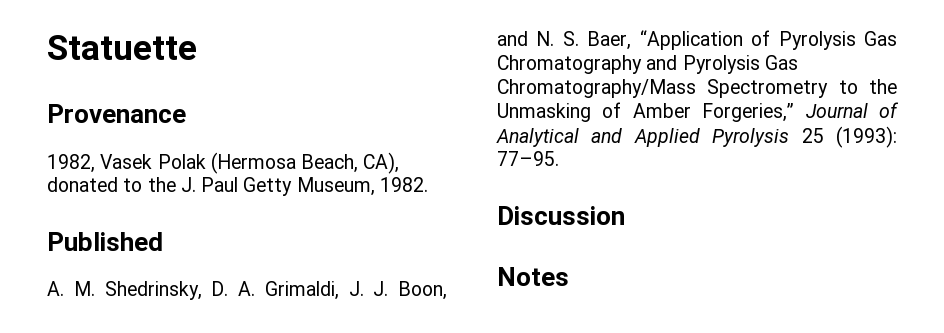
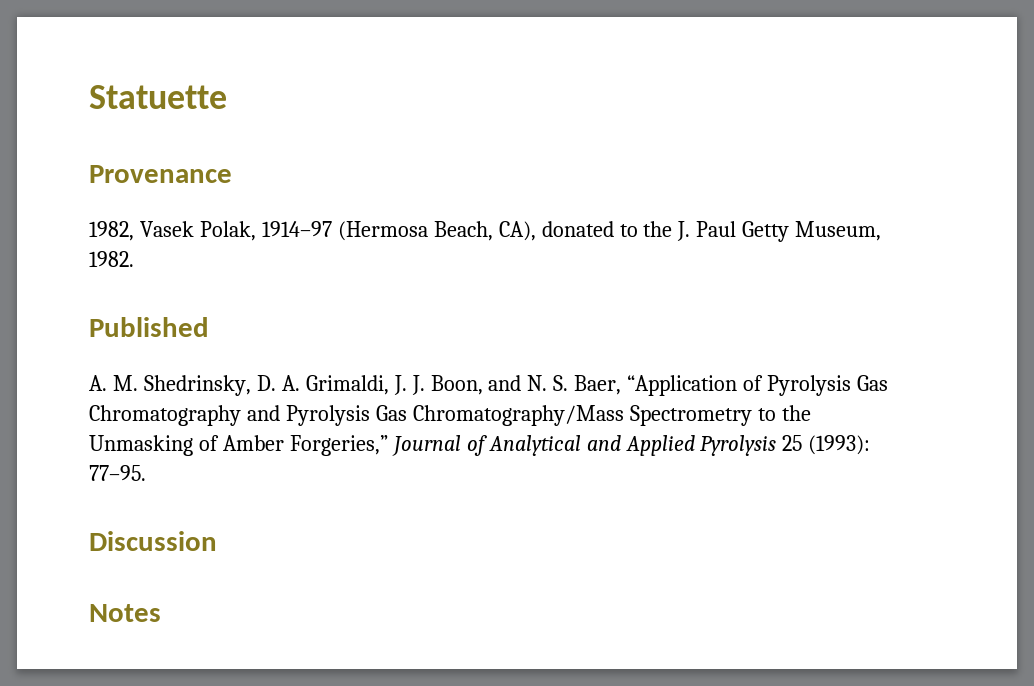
[157,154,206,169] Polak -> [199,221,332,241] Polak, 1914–97

